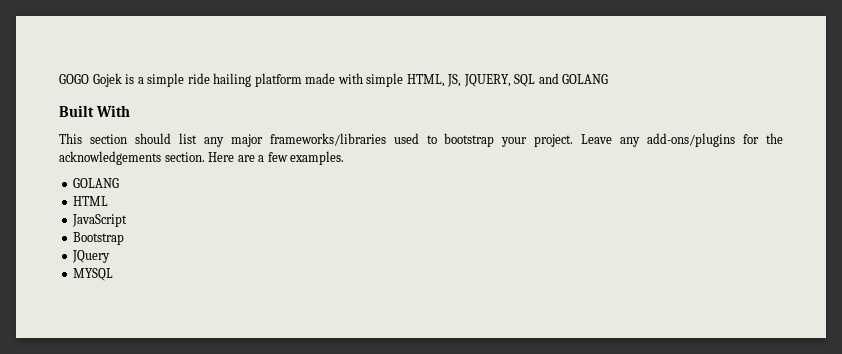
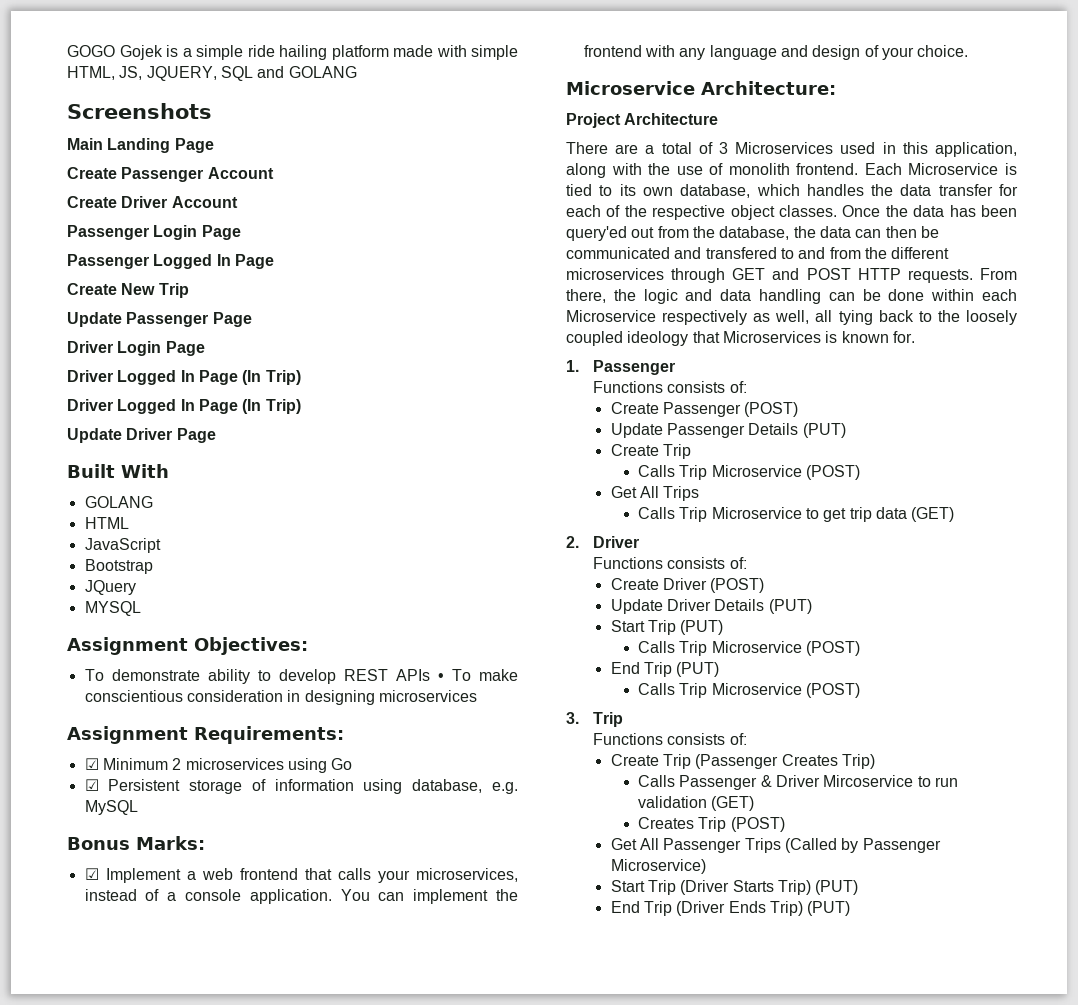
[59,105,131,117] [59,133,783,147] [59,151,345,165] Built With // This section should list any major frameworks/libraries used to bootstrap your project. Leave any add-ons/plugins for the acknowledgements section. Here are a few examples. -> [67,103,212,119] [67,138,214,153] [67,167,274,182] [67,196,238,208] [67,225,241,240] [67,254,274,269] [67,283,189,298] [67,312,252,327] [67,341,205,356] [67,370,301,385] [67,399,301,414] [67,428,216,443] [67,464,169,478] Screenshots // Main Landing Page // Create Passenger Account // Create Driver Account // Passenger Login Page // Passenger Logged In Page // Create New Trip // Update Passenger Page // Driver Login Page // Driver Logged In Page (In Trip) // Driver Logged In Page (In Trip) // Update Driver Page // Built With
(114, 274) none -> [67,637,308,655] [84,669,518,684] [84,690,477,705] [67,726,344,744] [84,758,353,773] [84,779,518,794] [84,800,138,815] [67,836,205,850] [84,868,518,883] [84,889,518,904] [583,45,969,60] [566,81,836,95] [566,113,719,128] [566,142,1017,157] [566,163,1017,178] [566,184,1018,198] [566,205,1017,220] [566,226,939,241] [566,247,950,259] [566,268,1017,283] [566,289,1017,304] [566,310,1017,325] [566,331,915,346] [566,360,676,375] [593,381,747,393] [610,402,799,417] [610,423,846,438] [610,444,692,459] [637,465,860,480] [610,486,700,501] [637,507,955,522] [566,536,640,548] [593,557,747,569] [610,578,765,593] [610,599,812,614] [610,620,724,635] [637,641,860,656] [610,662,720,677] [637,683,860,698] [566,712,624,727] [593,733,747,745] [610,754,876,769] [637,775,958,790] [637,796,755,811] [637,817,785,832] [610,838,941,853] [610,859,706,874] [610,880,859,895] [610,901,851,916] // Assignment Objectives: // To demonstrate ability to develop REST APIs • To make conscientious consideration in designing microservices // Assignment Requirements: // ☑ Minimum 2 microservices using Go // ☑ Persistent storage of information using database, e.g. MySQL // Bonus Marks: // ☑ Implement a web frontend that calls your microservices, instead of a console application. You can implement the frontend with any language and design of your choice. // Microservice Architecture: // Project Architecture // There are a total of 3 Microservices used in this application, along with the use of monolith frontend. Each Microservice is tied to its own database, which handles the data transfer for each of the respective object classes. Once the data has been query'ed out from the database, the data can then be communicated and transfered to and from the different microservices through GET and POST HTTP requests. From there, the logic and data handling can be done within each Microservice respectively as well, all tying back to the loosely coupled ideology that Microservices is known for. // 1. Passenger // Functions consists of: // Create Passenger (POST) // Update Passenger Details (PUT) // Create Trip // Calls Trip Microservice (POST) // Get All Trips // Calls Trip Microservice to get trip data (GET) // 2. Driver // Functions consists of: // Create Driver (POST) // Update Driver Details (PUT) // Start Trip (PUT) // Calls Trip Microservice (POST) // End Trip (PUT) // Calls Trip Microservice (POST) // 3. Trip // Functions consists of: // Create Trip (Passenger Creates Trip) // Calls Passenger & Driver Mircoservice to run validation (GET) // Creates Trip (POST) // Get All Passenger Trips (Called by Passenger Microservice) // Start Trip (Driver Starts Trip) (PUT) // End Trip (Driver Ends Trip) (PUT)

